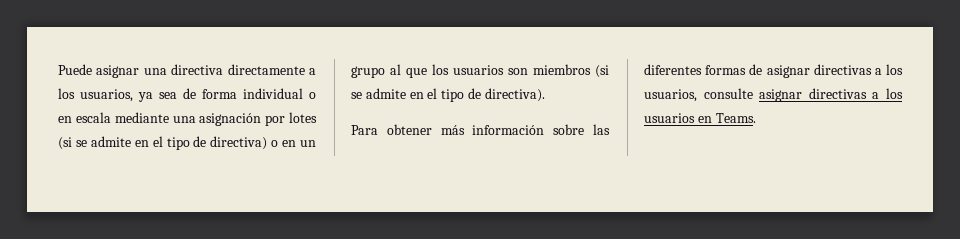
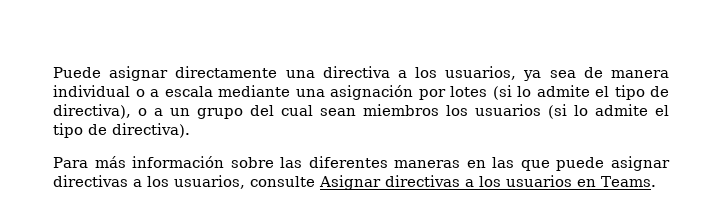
(140, 71) none -> [175,66,278,78] directamente
[227,64,305,75] directamente -> (390, 72) none
[202,89,237,99] forma -> [611,70,669,78] manera
[58,116,72,123] en -> [150,89,159,97] a
[75,136,316,150] [351,64,609,78] [351,88,424,99] se admite en el tipo de directiva) o en un grupo al que los usuarios son miembros (si se admite en -> [517,85,669,100] [53,104,648,119] lo admite el tipo de directiva), o a un grupo del cual sean miembros los usuarios (si lo admite
[386,124,432,135] obtener -> (88, 162) none
[705,64,763,75] formas de -> [394,157,605,171] maneras en las que puede
[759,89,803,102] asignar -> [319,175,381,190] Asignar

